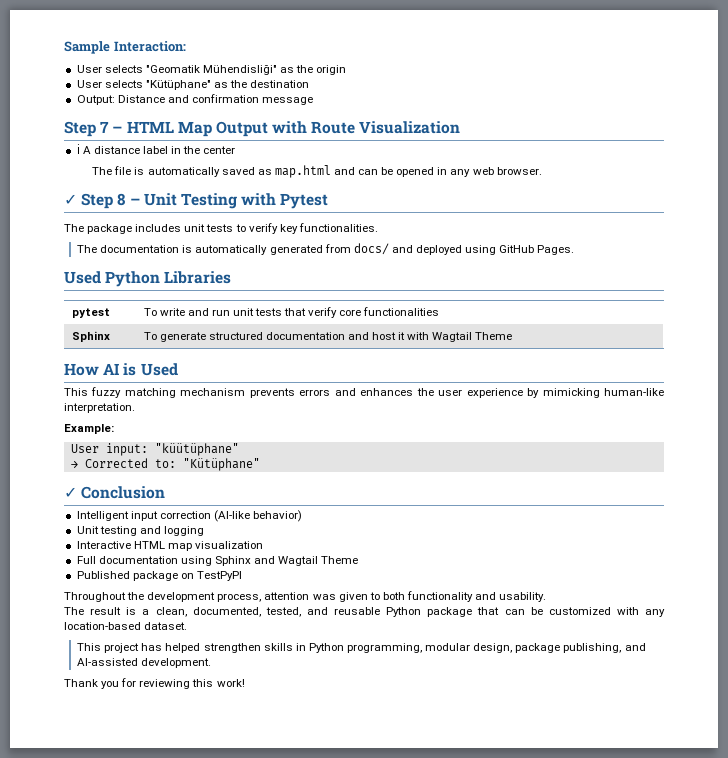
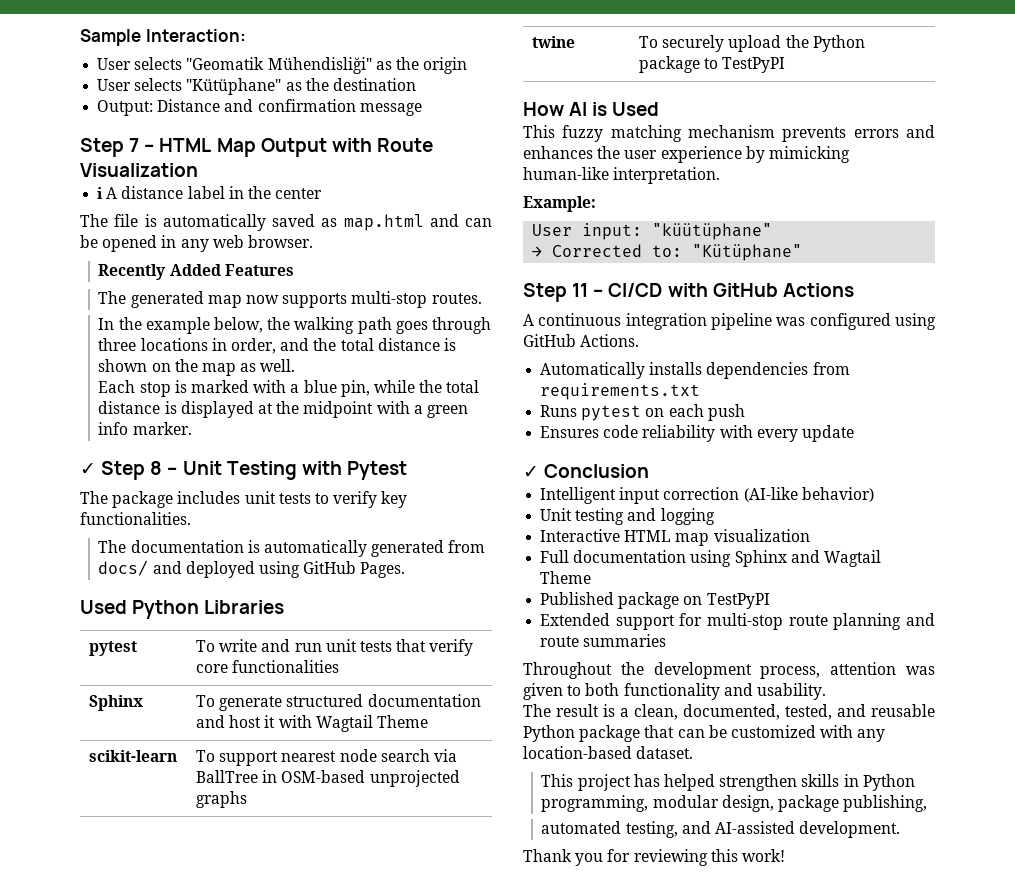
(542, 171) none -> [98,264,294,280] [98,291,482,308] [98,317,491,334] [98,338,456,354] [98,359,296,376] [98,380,480,397] [98,401,468,418] [98,422,192,435] // Recently Added Features // The generated map now supports multi-stop routes. // In the example below, the walking path goes through three locations in order, and the total distance is shown on the map as well. // Each stop is marked with a blue pin, while the total distance is displayed at the midpoint with a green info marker.
(513, 336) none -> [89,750,178,762] [196,749,457,766] [196,770,460,787] [196,791,248,808] [532,36,576,48] [639,35,865,52] [639,56,786,73] // scikit-learn | To support nearest node search via BallTree in OSM-based unprojected graphs // twine | To securely upload the Python package to TestPyPI
(260, 464) none -> [523,283,854,302] [523,313,936,330] [523,334,640,347] [540,362,850,379] [540,383,701,400] [540,404,745,421] [540,425,854,442] // Step 11 – CI/CD with GitHub Actions // A continuous integration pipeline was configured using GitHub Actions. // Automatically installs dependencies from requirements.txt // Runs pytest on each push // Ensures code reliability with every update
(242, 576) none -> [540,613,935,630] [540,634,667,647] // Extended support for multi-stop route planning and route summaries
(622, 648) none -> [541,821,678,838] // automated testing,

